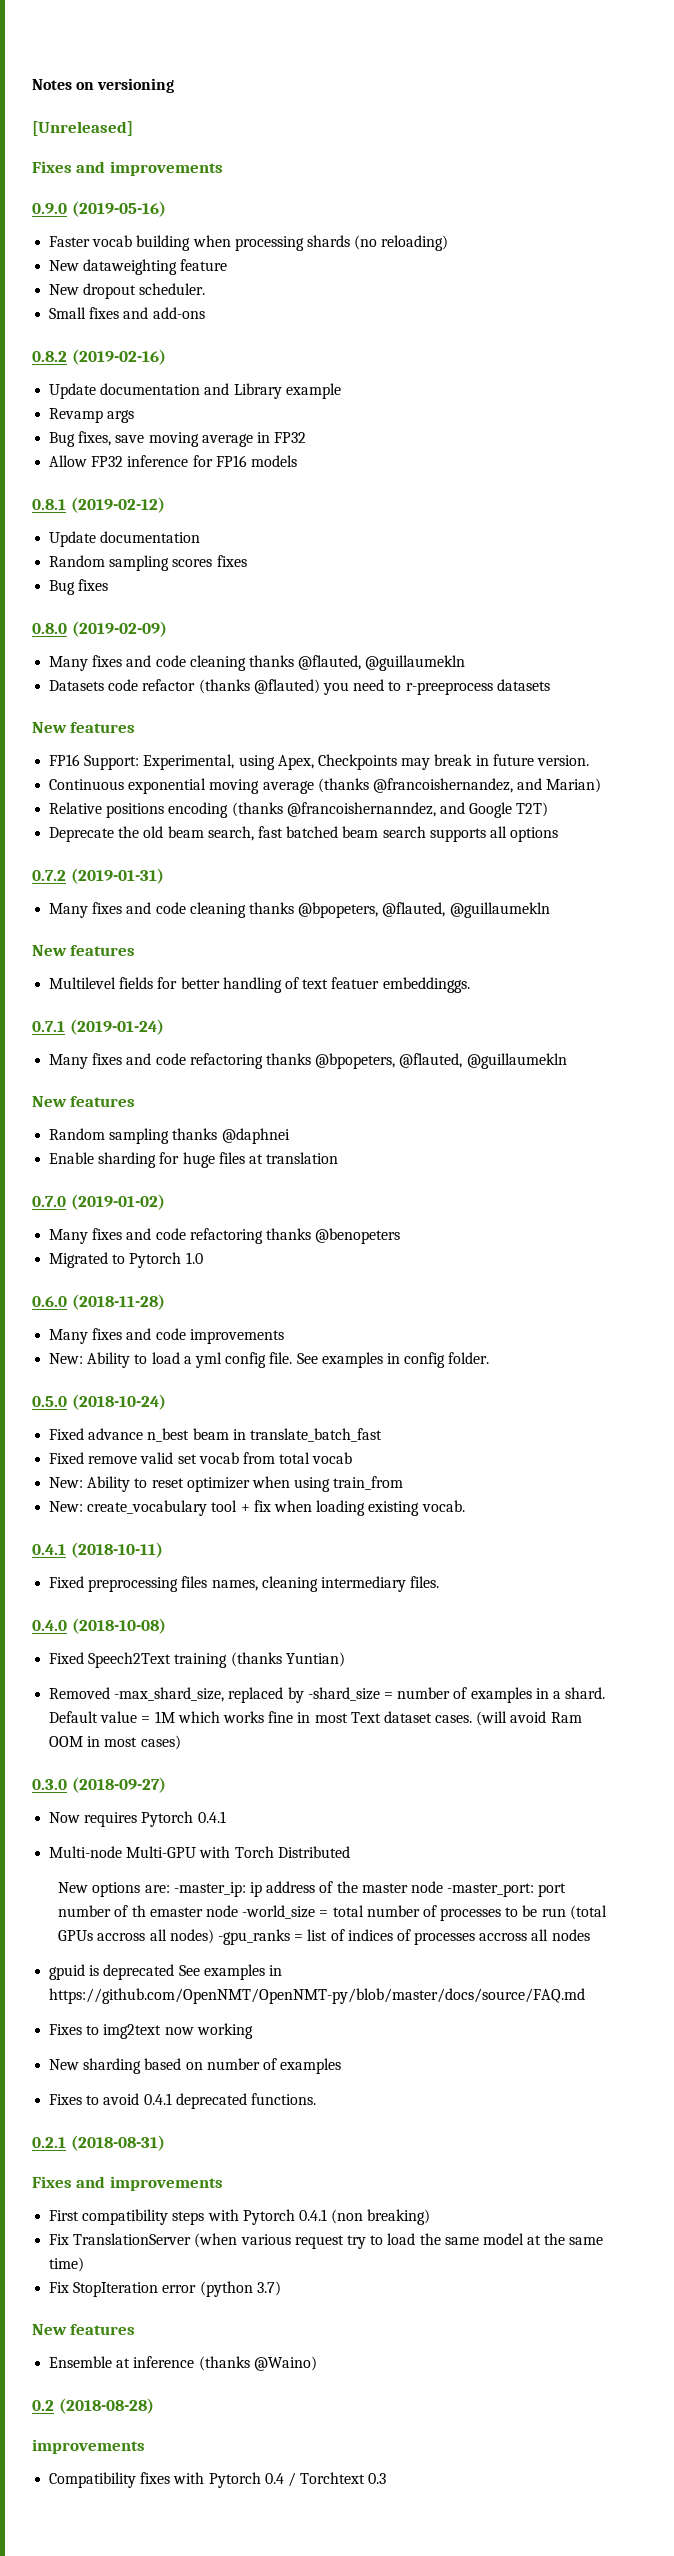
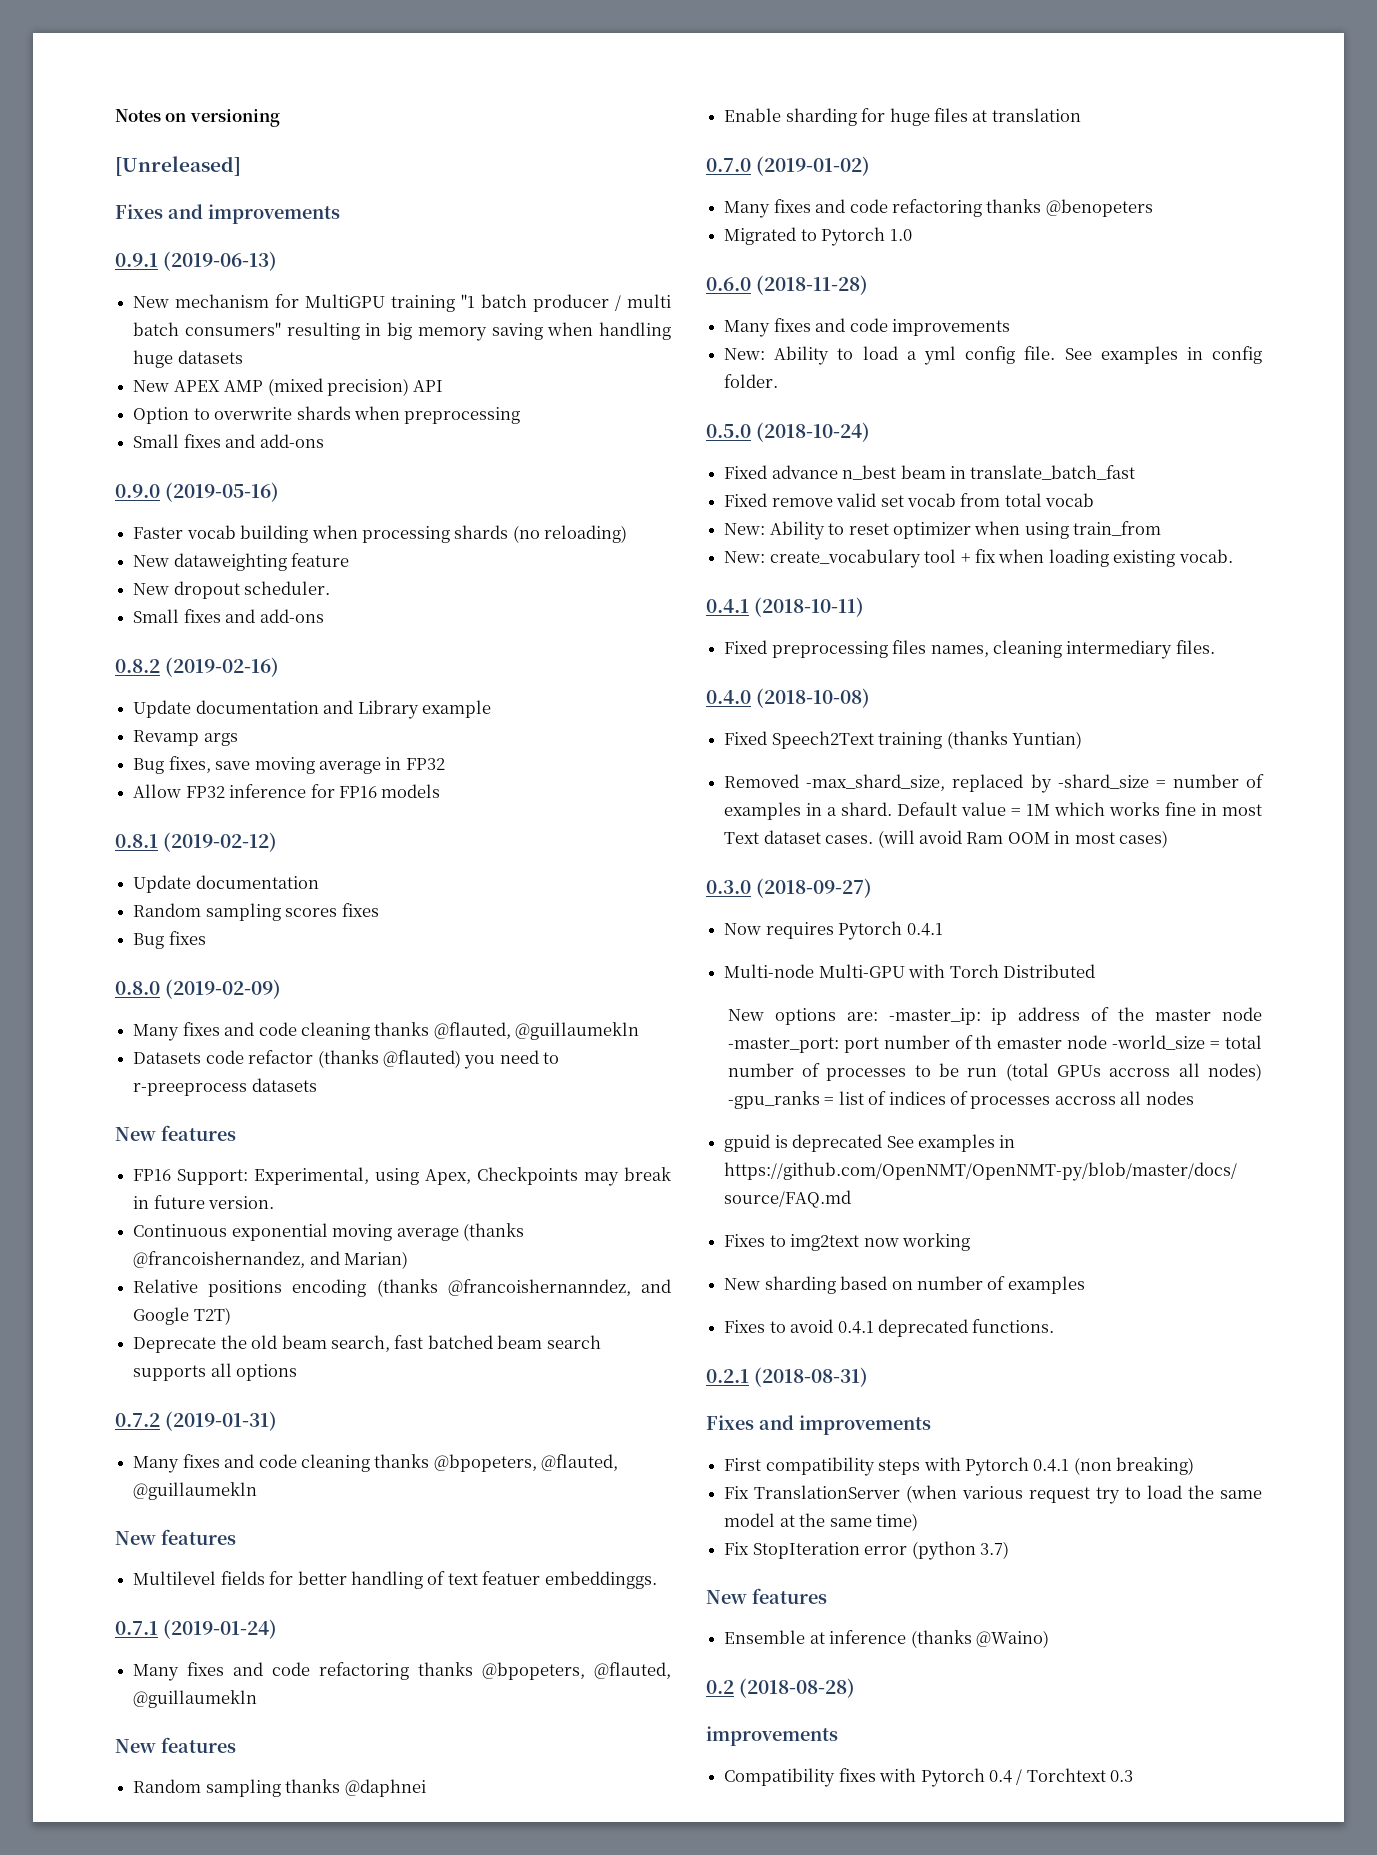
(223, 168) none -> [115,251,278,271] [133,294,671,312] [133,322,671,341] [133,350,243,368] [133,378,444,396] [133,406,521,424] [133,434,324,448] // 0.9.1 (2019-06-13) // New mechanism for MultiGPU training "1 batch producer / multi batch consumers" resulting in big memory saving when handling huge datasets // New APEX AMP (mixed precision) API // Option to overwrite shards when preprocessing // Small fixes and add-ons

